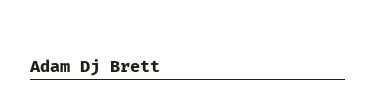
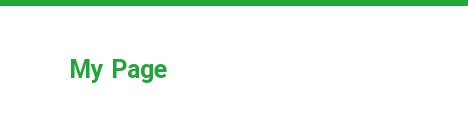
[29,59,160,76] Adam Dj Brett -> [69,59,167,83] My Page

